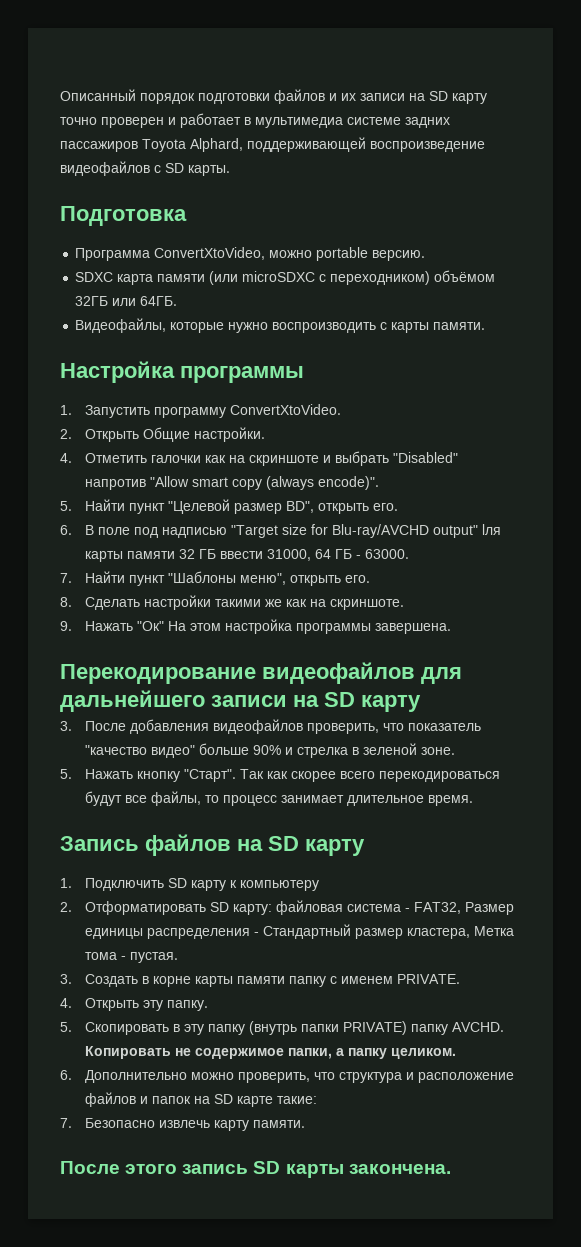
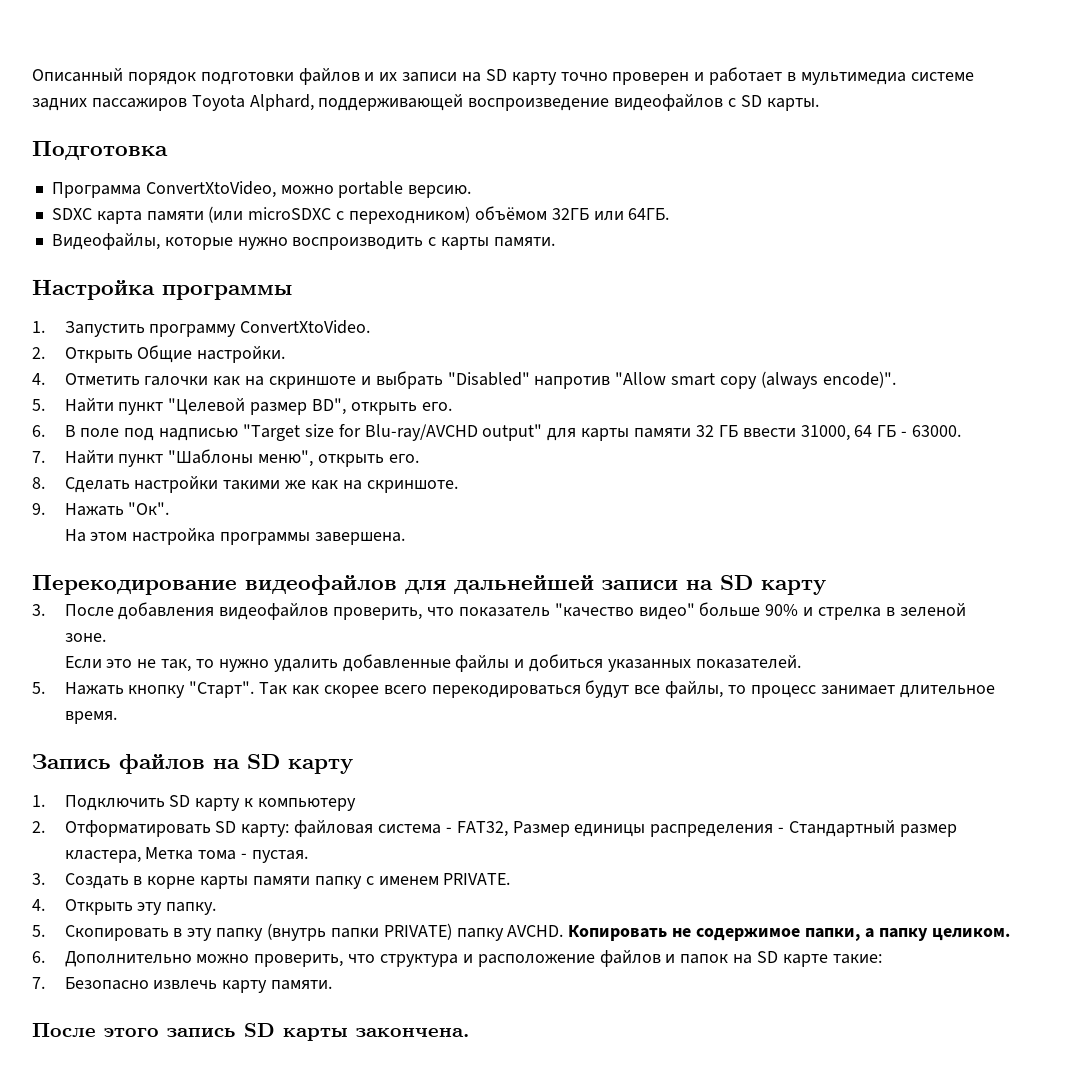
[482,524,502,535] lля -> [547,428,577,441] для
[137,621,165,631] "Ок" -> [128,502,170,515] "Ок". //
[60,690,205,712] дальнейшего -> [454,575,594,594] дальнейшей
(456, 751) none -> [64,654,801,672] // Если это не так, то нужно удалить добавленные файлы и добиться указанных показателей.

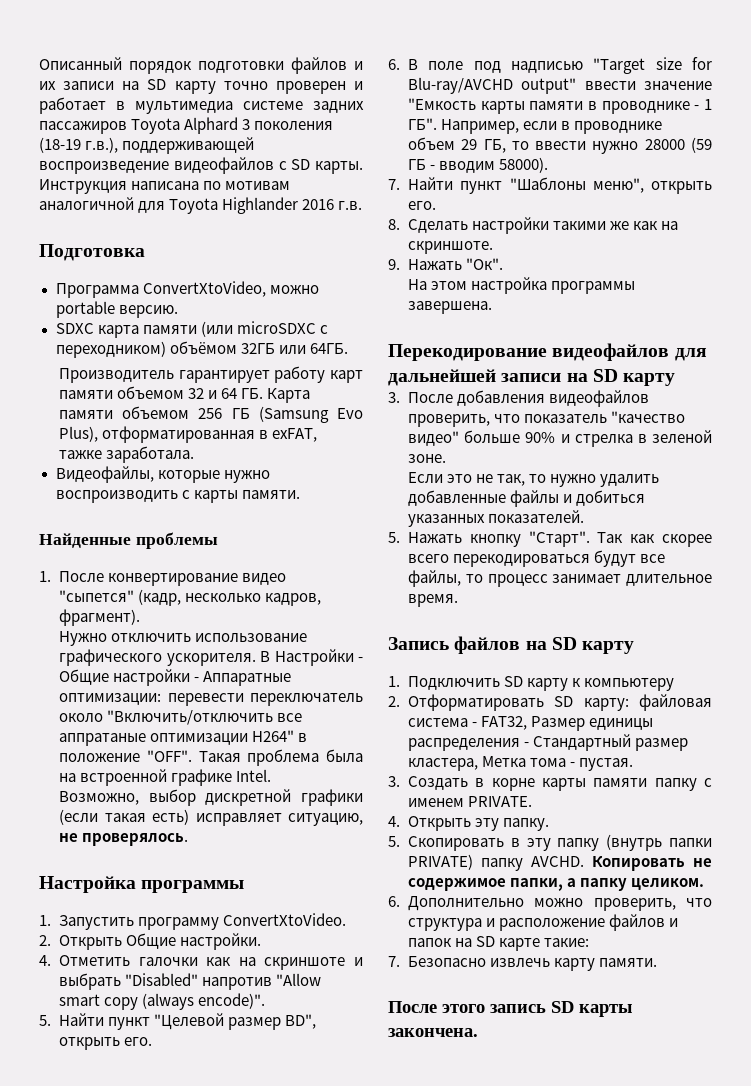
[249,94,314,111] Alphard, -> [184,117,334,134] [39,137,119,153] Alphard 3 поколения (18-19 г.в.),
(819, 104) none -> [39,179,291,194] [39,197,363,214] Инструкция написана по мотивам аналогичной для Toyota Highlander 2016 г.в.
(670, 214) none -> [59,366,363,383] [59,386,311,403] [59,406,363,423] [59,426,318,443] [59,446,195,463] // Производитель гарантирует работу карт памяти объемом 32 и 64 ГБ. Карта памяти объемом 256 ГБ (Samsung Evo Plus), отформатированная в exFAT, тажке заработала.
(555, 242) none -> [39,532,218,549] [39,571,287,586] [59,589,322,606] [59,609,141,626] [59,631,308,646] [59,649,363,666] [59,669,292,686] [59,693,363,706] [59,710,303,725] [59,730,308,746] [59,749,363,766] [59,769,272,786] [59,789,363,806] [59,809,363,826] [59,833,189,846] // Найденные проблемы // 1. После конвертирование видео "сыпется" (кадр, несколько кадров, фрагмент). // Нужно отключить использование графического ускорителя. В Настройки - Общие настройки - Аппаратные оптимизации: перевести переключатель около "Включить/отключить все аппратаные оптимизации H264" в положение "OFF". Такая проблема была на встроенной графике Intel. // Возможно, выбор дискретной графики (если такая есть) исправляет ситуацию, не проверялось.
[547,425,961,441] для карты памяти 32 ГБ ввести 31000, 64 ГБ - 63000. -> [584,81,712,90] [408,98,712,114] [408,118,663,134] [408,137,712,154] [408,157,549,173] ввести значение "Емкость карты памяти в проводнике - 1 ГБ". Например, если в проводнике объем 29 ГБ, то ввести нужно 28000 (59 ГБ - вводим 58000).

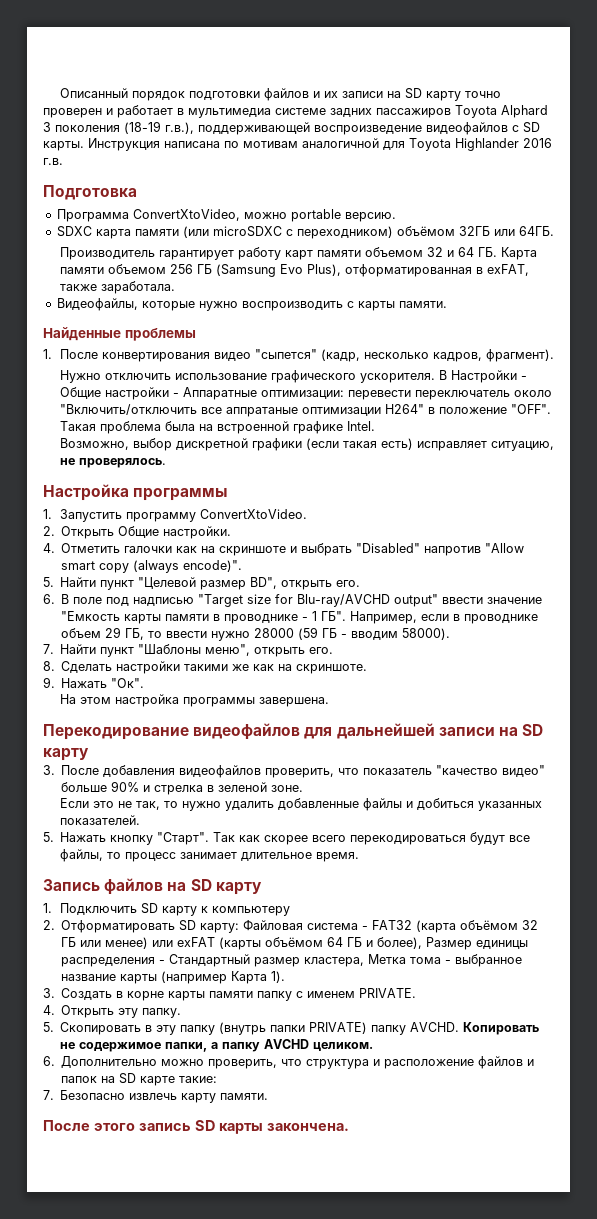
[59,450,103,459] тажке -> [59,284,97,291] также
[108,573,239,586] конвертирование -> [101,352,210,362] конвертирования
[639,694,712,711] файловая -> [243,920,304,931] Файловая
[481,716,528,730] FAT32, -> [372,920,539,933] [61,937,423,950] FAT32 (карта объёмом 32 ГБ или менее) или exFAT (карты объёмом 64 ГБ и более),
[579,758,634,771] пустая. -> [455,954,523,967] [61,971,286,984] выбранное название карты (например Карта 1).
(628, 884) none -> [264,1039,310,1049] AVCHD

